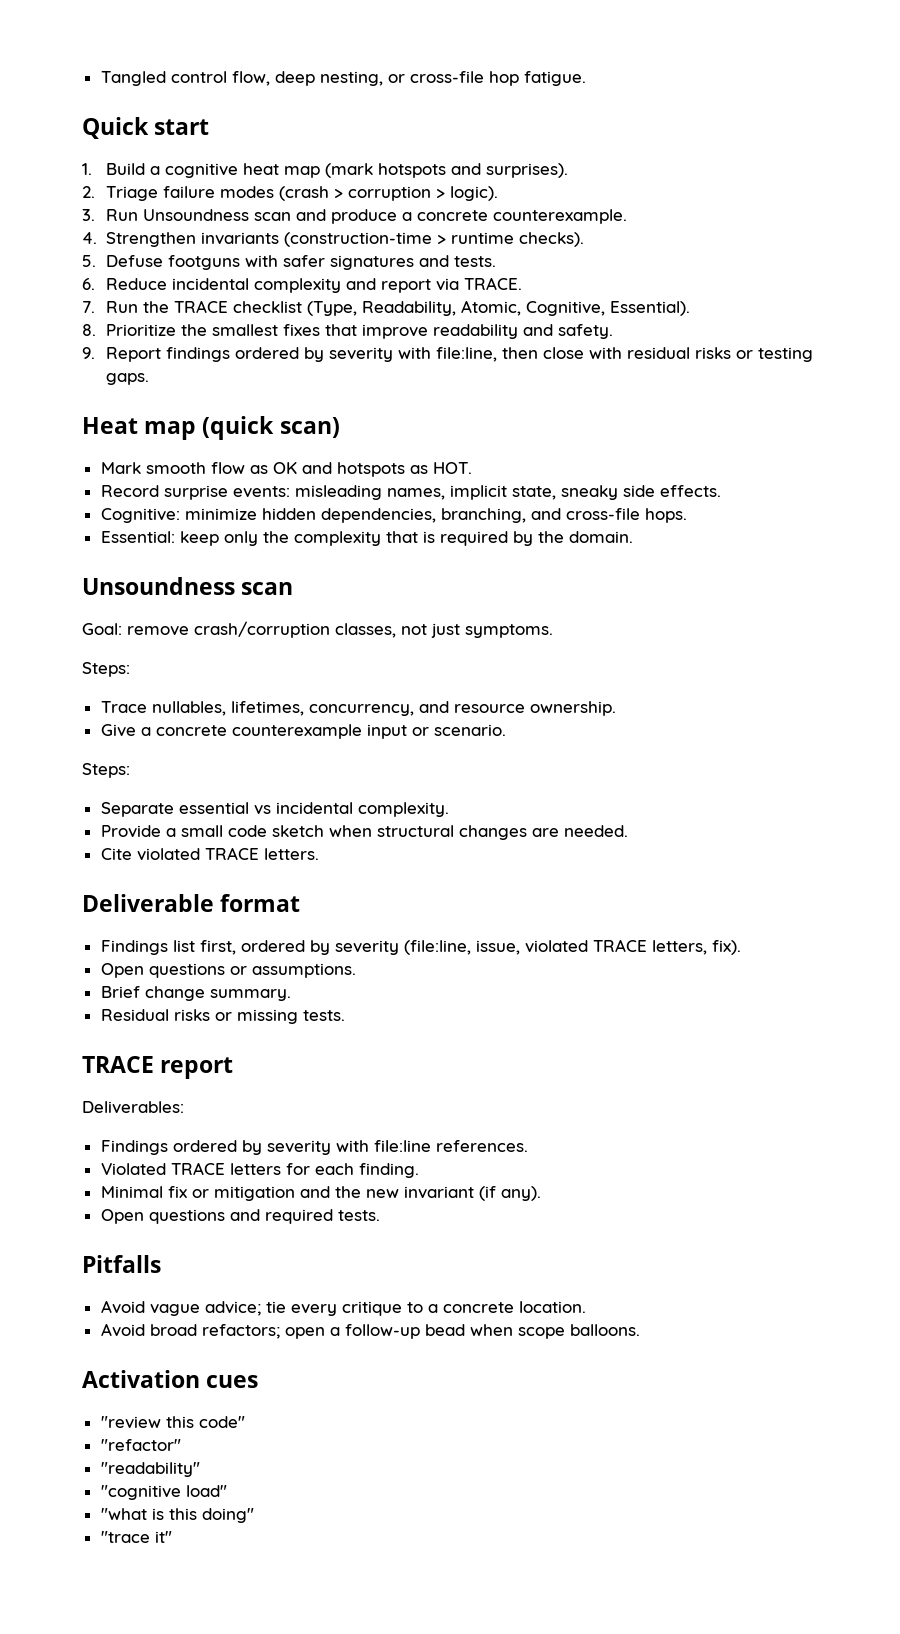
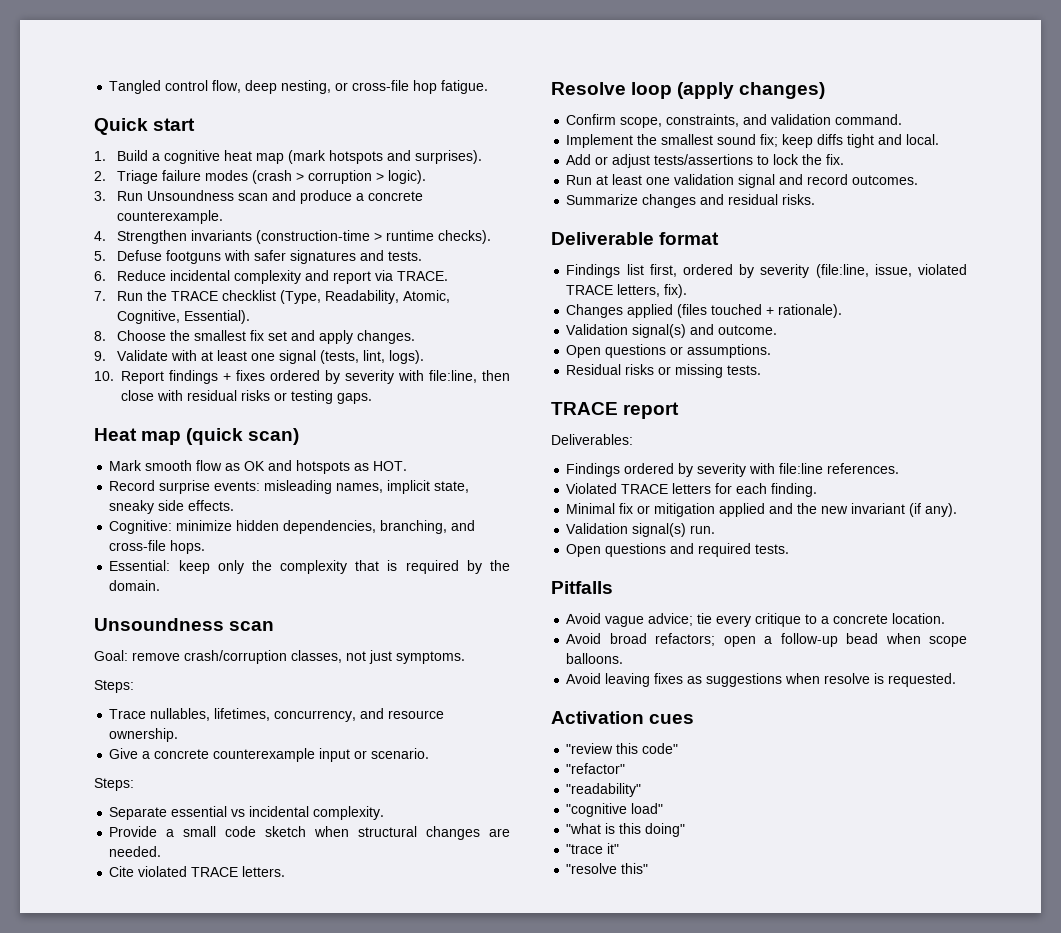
[106,324,614,339] [82,347,231,362] Prioritize the smallest fixes that improve readability and safety. // 9. Report findings -> [116,330,415,344] [94,350,424,364] [94,370,265,384] Choose the smallest fix set and apply changes. // 9. Validate with at least one signal (tests, lint, logs). // 10. Report findings + fixes
(319, 854) none -> [551,82,826,99] [566,114,903,128] [566,134,940,148] [566,154,845,168] [566,174,919,188] [566,194,816,208] // Resolve loop (apply changes) // Confirm scope, constraints, and validation command. // Implement the smallest sound fix; keep diffs tight and local. // Add or adjust tests/assertions to lock the fix. // Run at least one validation signal and record outcomes. // Summarize changes and residual risks.
(741, 947) none -> [566,304,843,318] [566,324,778,338] // Changes applied (files touched + rationale). // Validation signal(s) and outcome.
[100,986,291,1001] // Brief change summary. -> (772, 351) none
(295, 1193) none -> [719,503,766,517] applied
(541, 1193) none -> [566,523,716,537] // Validation signal(s) run.
(640, 1330) none -> [566,673,957,687] // Avoid leaving fixes as suggestions when resolve is requested.
(172, 1537) none -> [566,863,649,874] // "resolve this"

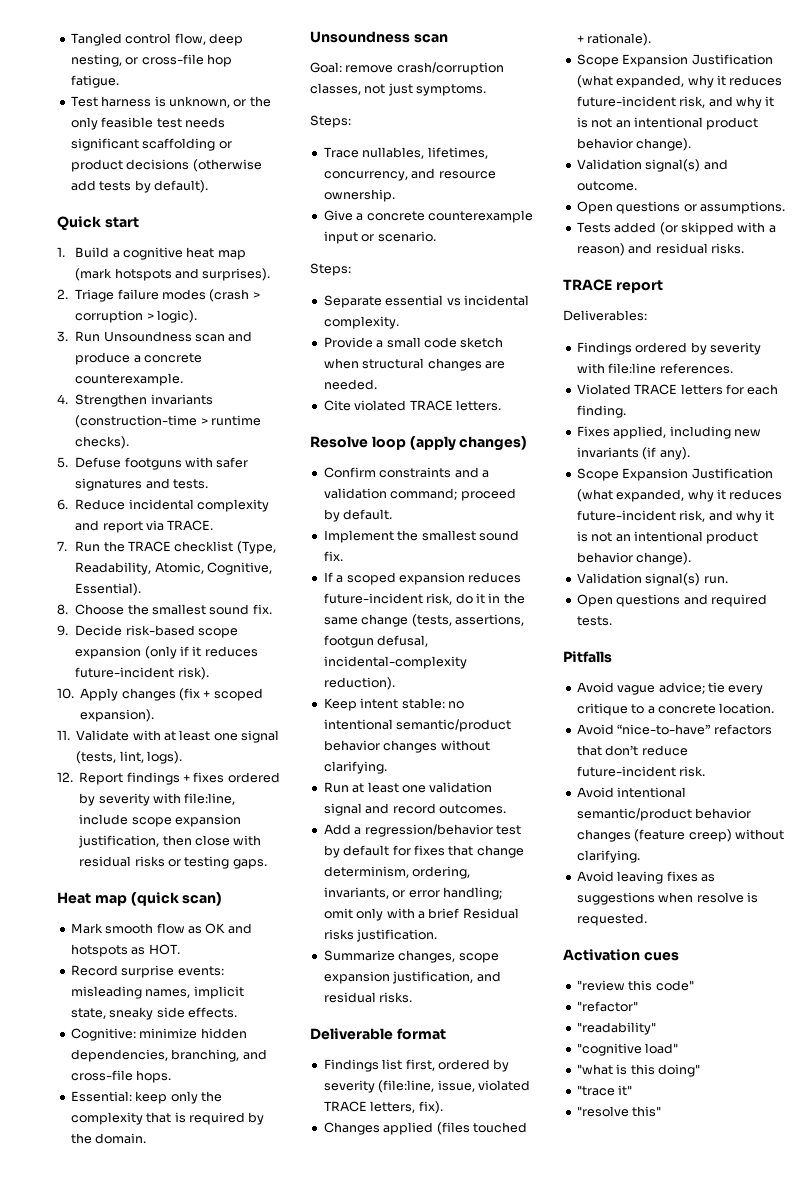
(489, 87) none -> [70,96,271,108] [70,117,225,130] [70,138,232,151] [70,159,262,172] [70,180,208,193] // Test harness is unknown, or the only feasible test needs significant scaffolding or product decisions (otherwise add tests by default).
[249,330,415,344] [94,351,106,361] fix set and apply changes. // 9. -> [209,604,272,615] [57,625,239,638] [75,646,258,659] [75,667,209,680] [57,688,263,701] [80,709,155,722] [57,730,70,740] sound fix. // 9. Decide risk-based scope expansion (only if it reduces future-incident risk). // 10. Apply changes (fix + scoped expansion). // 11.
[94,371,114,381] 10. -> [57,772,73,782] 12.
(477, 376) none -> [79,814,241,827] [78,835,160,848] include scope expansion justification,
[620,114,903,128] [566,134,940,148] [566,154,845,168] scope, constraints, and validation command. // Implement the smallest sound fix; keep diffs tight and local. // Add or adjust tests/assertions to lock the fix. -> [379,467,489,478] [323,488,516,501] [323,509,393,522] [323,530,519,543] [323,551,343,561] [323,572,522,585] [323,593,525,605] [323,614,524,627] [323,635,429,648] [323,656,467,669] [323,677,395,690] [323,698,464,711] [323,719,512,732] [323,740,490,753] [323,761,387,774] constraints and a validation command; proceed by default. // Implement the smallest sound fix. // If a scoped expansion reduces future-incident risk, do it in the same change (tests, assertions, footgun defusal, incidental-complexity reduction). // Keep intent stable: no intentional semantic/product behavior changes without clarifying.
[566,194,697,208] Summarize changes -> [323,824,521,837] [323,845,524,858] [323,866,471,879] [323,887,502,900] [323,908,519,921] [323,929,438,942] [323,950,499,963] [323,971,474,984] Add a regression/behavior test by default for fixes that change determinism, ordering, invariants, or error handling; omit only with a brief Residual risks justification. // Summarize changes, scope expansion justification,
(843, 311) none -> [576,54,773,67] [576,75,783,88] [576,96,775,109] [576,117,759,130] [576,138,692,151] // Scope Expansion Justification (what expanded, why it reduces future-incident risk, and why it is not an intentional product behavior change).
[566,364,762,378] Residual risks or missing tests. -> [576,222,776,235] [576,243,744,256] Tests added (or skipped with a reason) and residual risks.
[566,503,958,517] Minimal fix or mitigation applied and the new invariant (if any). -> [576,426,761,439] [576,447,690,460] [576,468,773,481] [576,489,783,502] [576,510,775,523] [576,531,759,544] [576,552,692,565] Fixes applied, including new invariants (if any). // Scope Expansion Justification (what expanded, why it reduces future-incident risk, and why it is not an intentional product behavior change).
[609,633,967,647] [566,653,624,664] broad refactors; open a follow-up bead when scope balloons. -> [617,724,772,735] [576,745,688,756] [576,766,706,777] [576,787,687,798] [576,808,752,821] [576,829,784,842] [576,850,640,863] “nice-to-have” refactors that don’t reduce future-incident risk. // Avoid intentional semantic/product behavior changes (feature creep) without clarifying.

